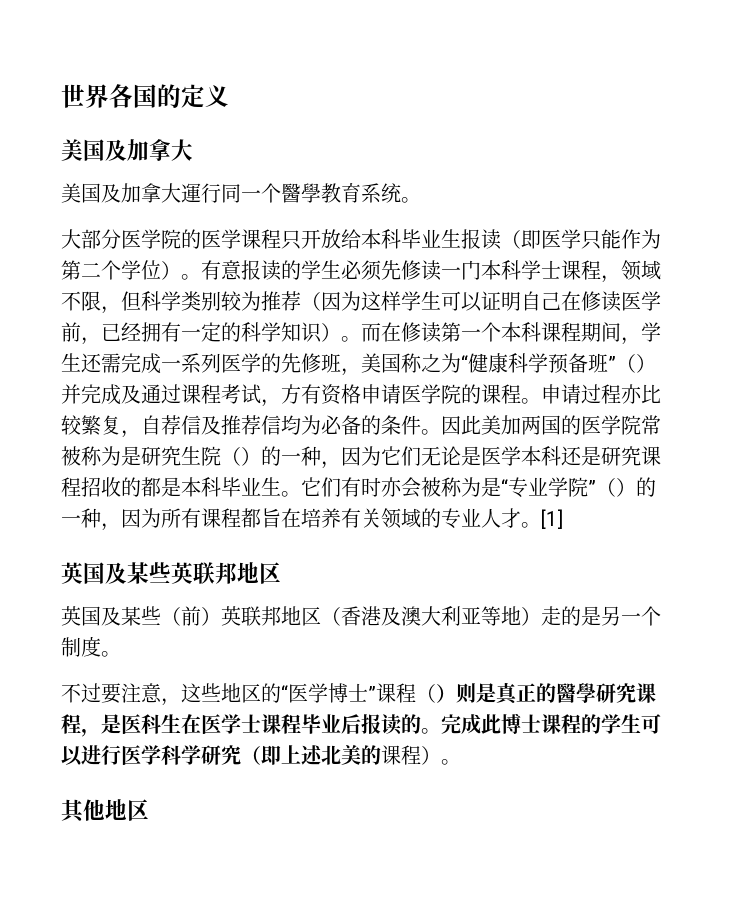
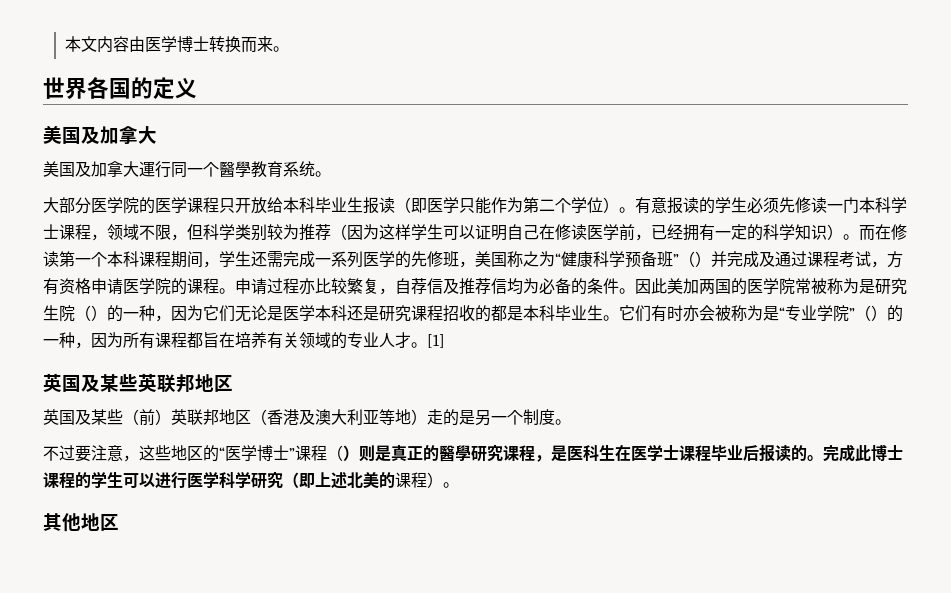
(61, 96) none -> [64,36,289,53] 本文内容由医学博士转换而来。 //

